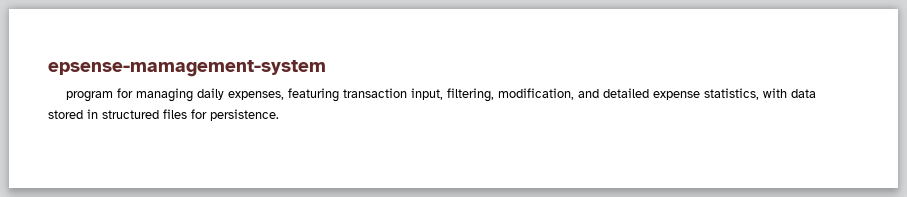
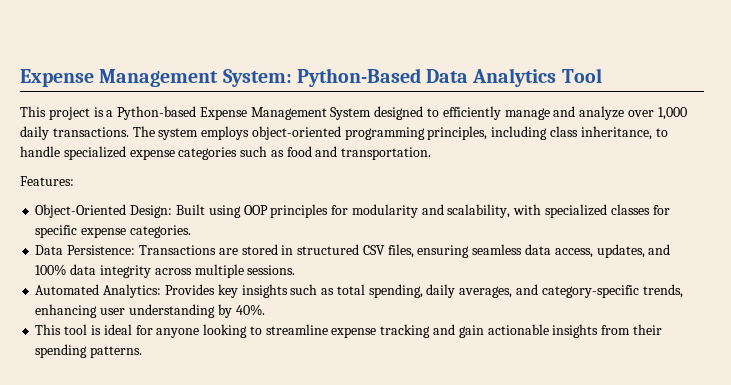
[48,60,326,77] [66,88,817,102] [48,109,279,121] epsense-mamagement-system // program for managing daily expenses, featuring transaction input, filtering, modification, and detailed expense statistics, with data stored in structured files for persistence. -> [20,68,602,87] [20,106,687,120] [20,126,668,140] [20,146,432,160] [20,176,74,186] [35,204,670,218] [35,225,191,238] [35,244,671,258] [35,264,296,278] [35,284,683,298] [35,304,265,318] [35,324,662,338] [35,344,143,358] Expense Management System: Python-Based Data Analytics Tool // This project is a Python-based Expense Management System designed to efficiently manage and analyze over 1,000 daily transactions. The system employs object-oriented programming principles, including class inheritance, to handle specialized expense categories such as food and transportation. // Features: // Object-Oriented Design: Built using OOP principles for modularity and scalability, with specialized classes for specific expense categories. // Data Persistence: Transactions are stored in structured CSV files, ensuring seamless data access, updates, and 100% data integrity across multiple sessions. // Automated Analytics: Provides key insights such as total spending, daily averages, and category-specific trends, enhancing user understanding by 40%. // This tool is ideal for anyone looking to streamline expense tracking and gain actionable insights from their spending patterns.

